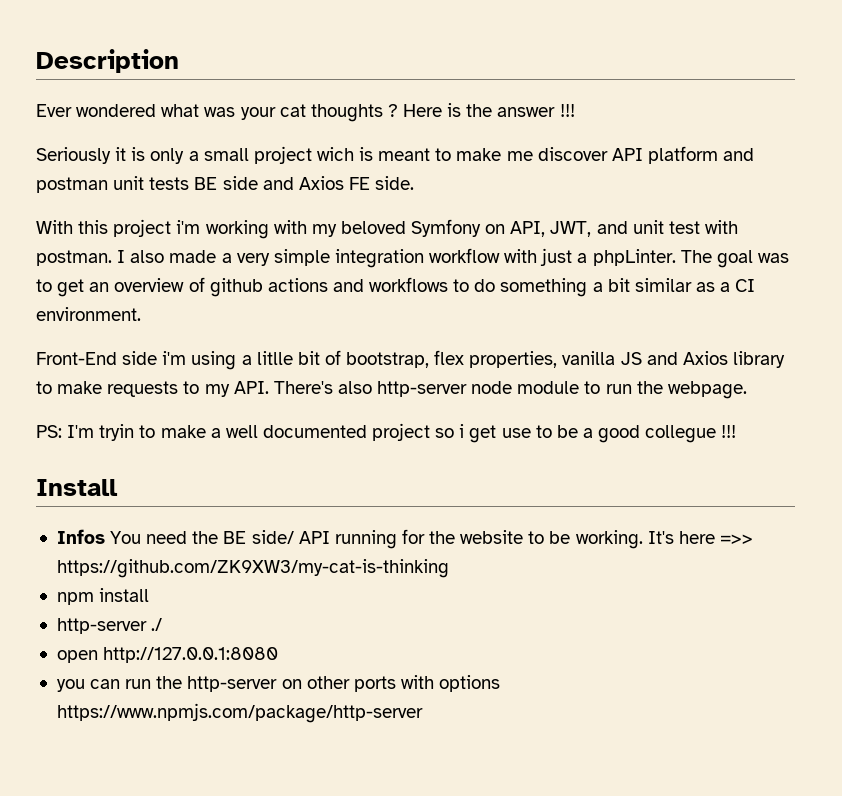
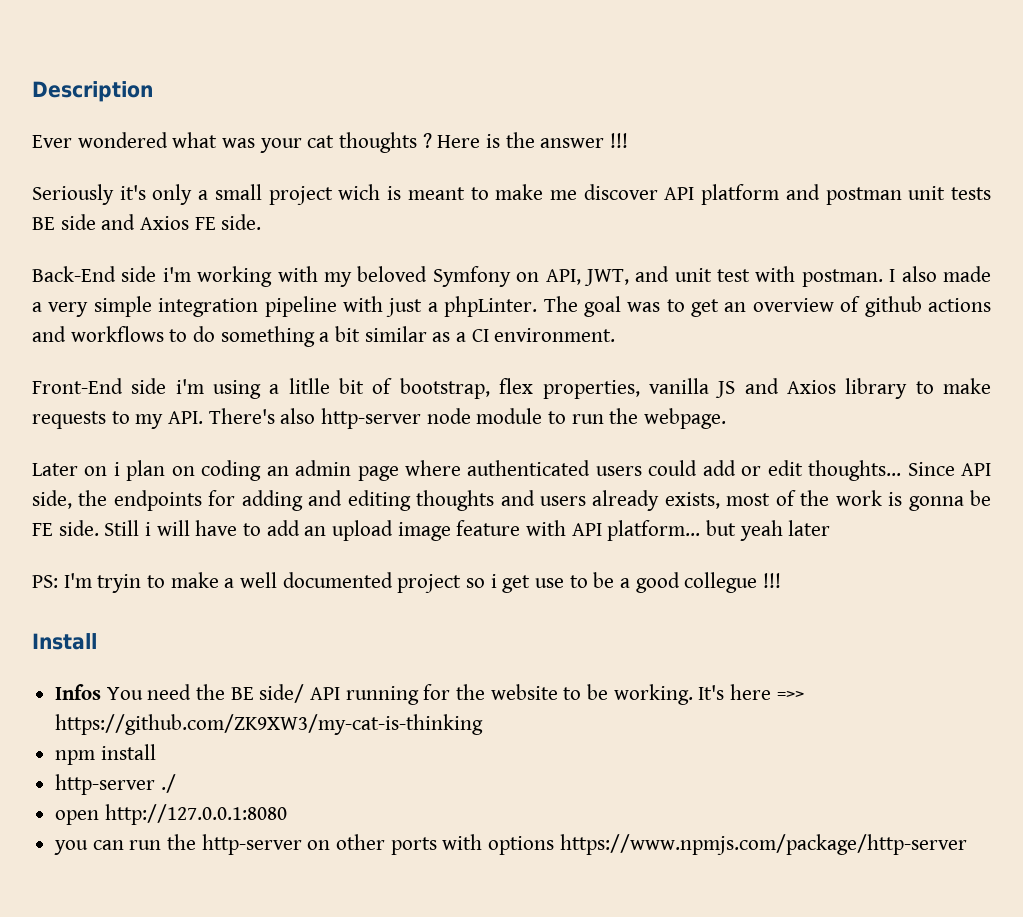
[115,147,146,161] it is -> [119,185,146,200] it's
[36,219,172,237] With this project -> [32,266,157,282] Back-End side
[429,248,501,263] workflow -> [264,296,337,317] pipeline
(747, 390) none -> [32,460,992,481] [32,490,992,511] [32,520,831,541] // Later on i plan on coding an admin page where authenticated users could add or edit thoughts... Since API side, the endpoints for adding and editing thoughts and users already exists, most of the work is gonna be FE side. Still i will have to add an upload image feature with API platform... but yeah later

